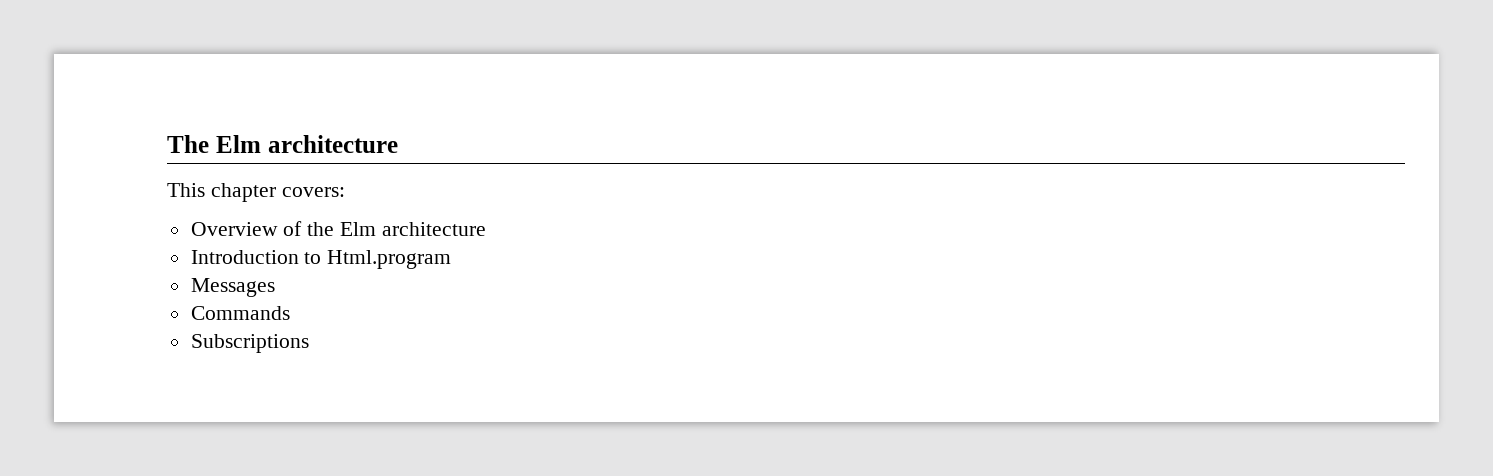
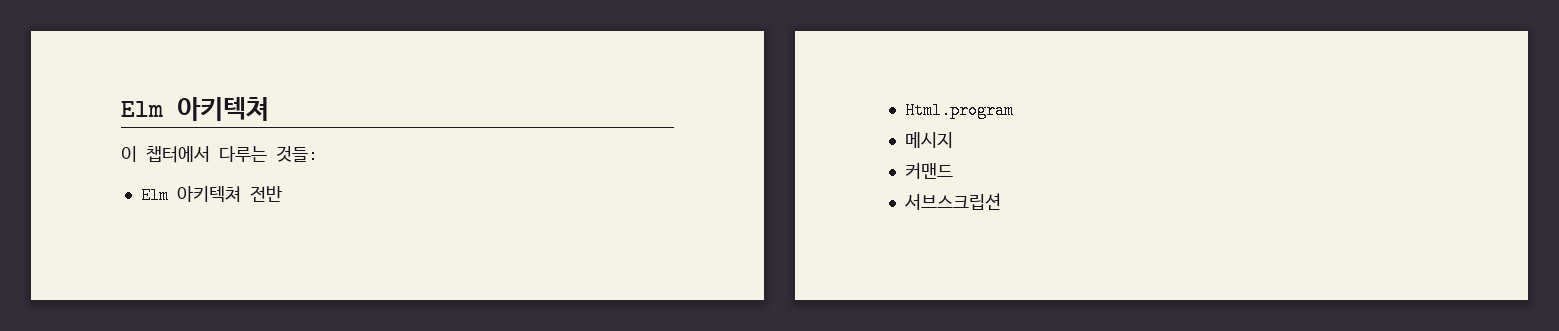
[167,135,398,153] [167,183,345,202] [190,221,486,236] [190,250,452,269] [190,278,275,297] [190,306,290,320] [190,334,309,353] The Elm architecture // This chapter covers: // Overview of the Elm architecture // Introduction to Html.program // Messages // Commands // Subscriptions -> [121,97,269,121] [121,146,318,164] [140,186,282,204] [904,102,1014,119] [904,132,953,148] [904,162,953,179] [903,193,1001,210] Elm 아키텍쳐 // 이 챕터에서 다루는 것들: // Elm 아키텍쳐 전반 // Html.program // 메시지 // 커맨드 // 서브스크립션

